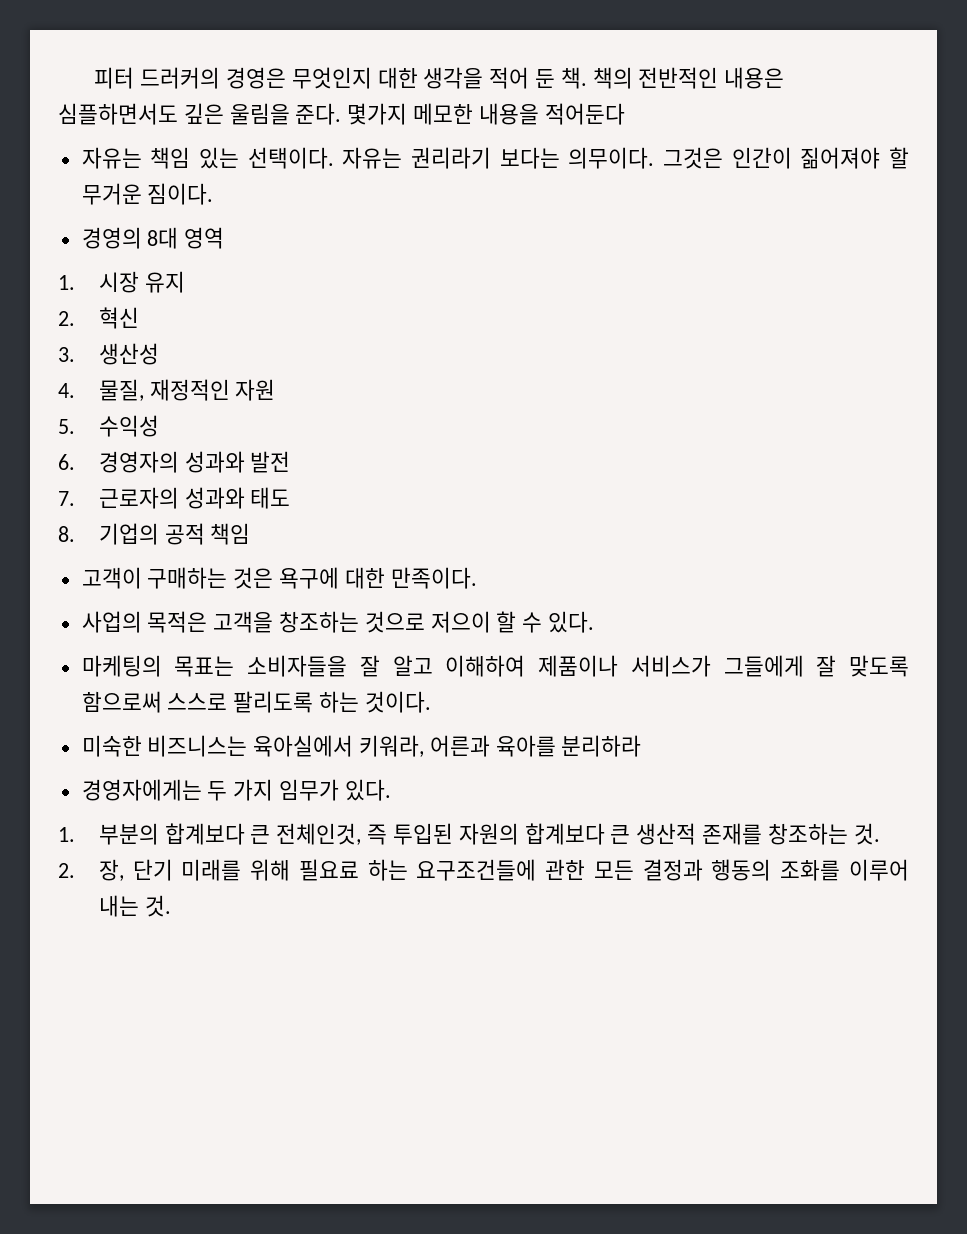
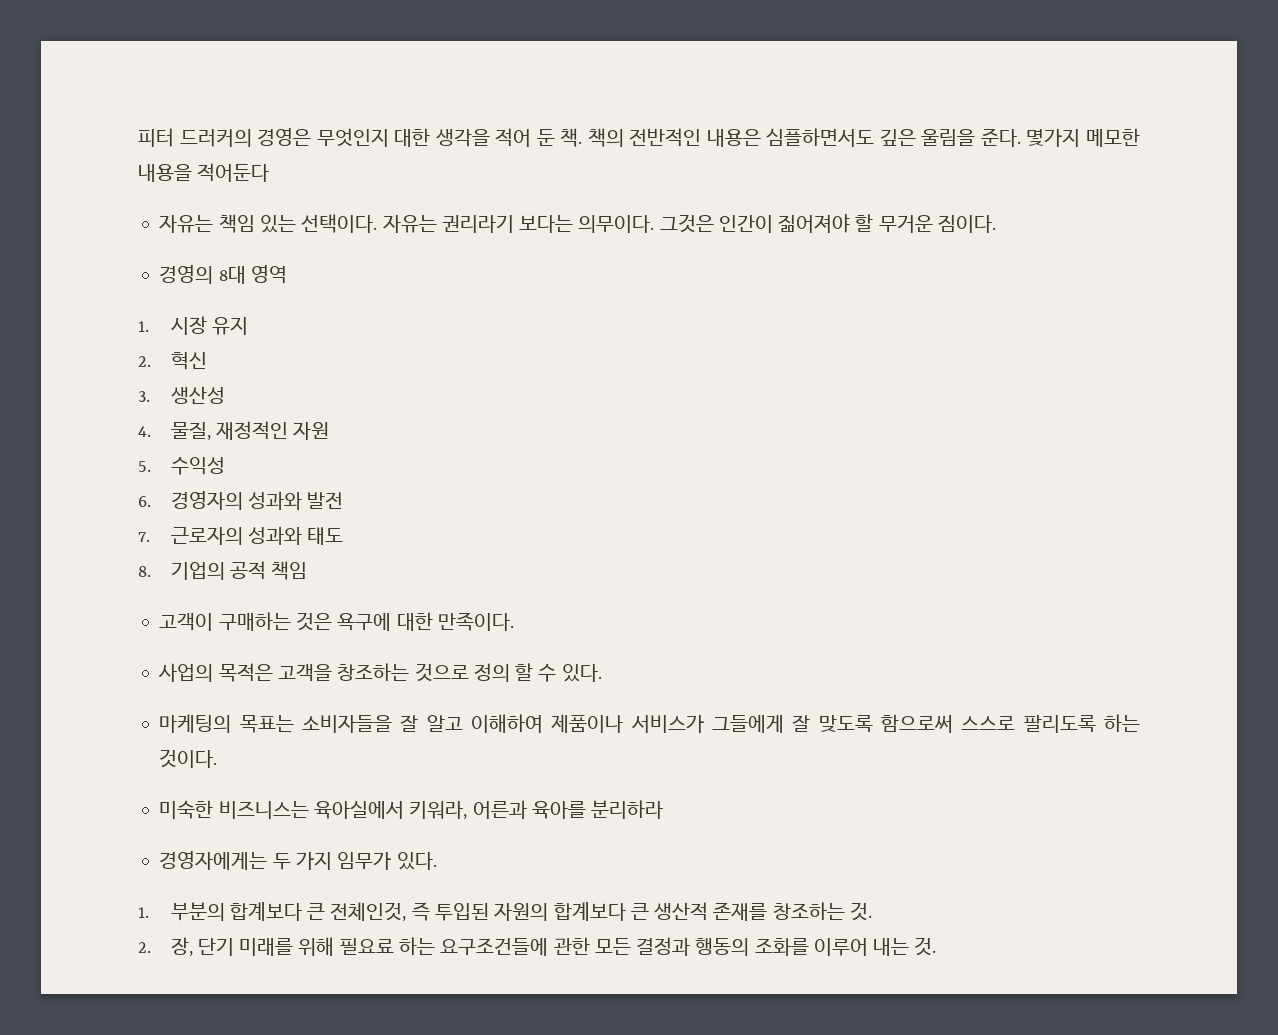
[430,611,491,633] 저으이 -> [473,663,510,682] 정의

